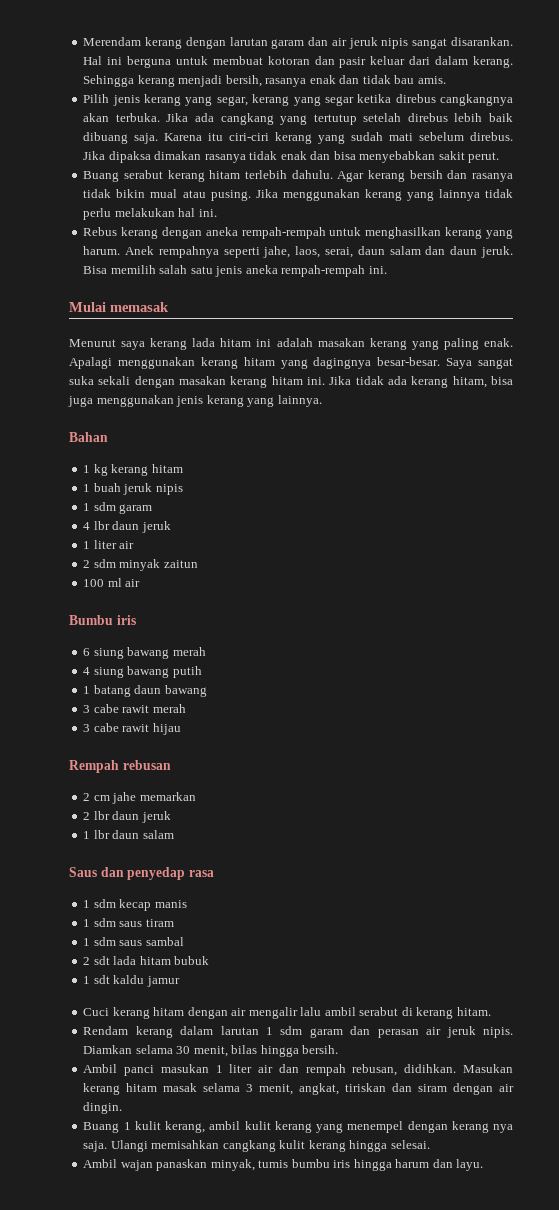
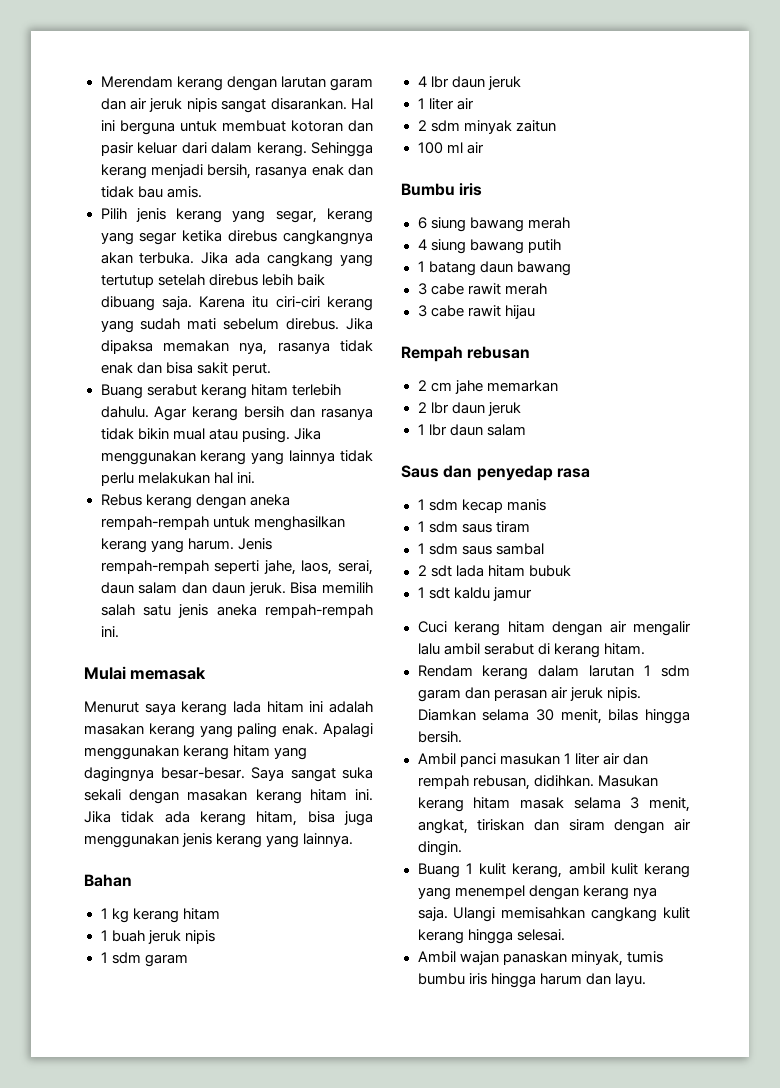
[154,151,202,160] dimakan -> [162,340,268,355] memakan nya,
[359,151,436,163] menyebabkan -> (193, 368) none
[125,246,219,258] Anek rempahnya -> [237,538,272,550] [100,560,209,574] Jenis rempah-rempah

